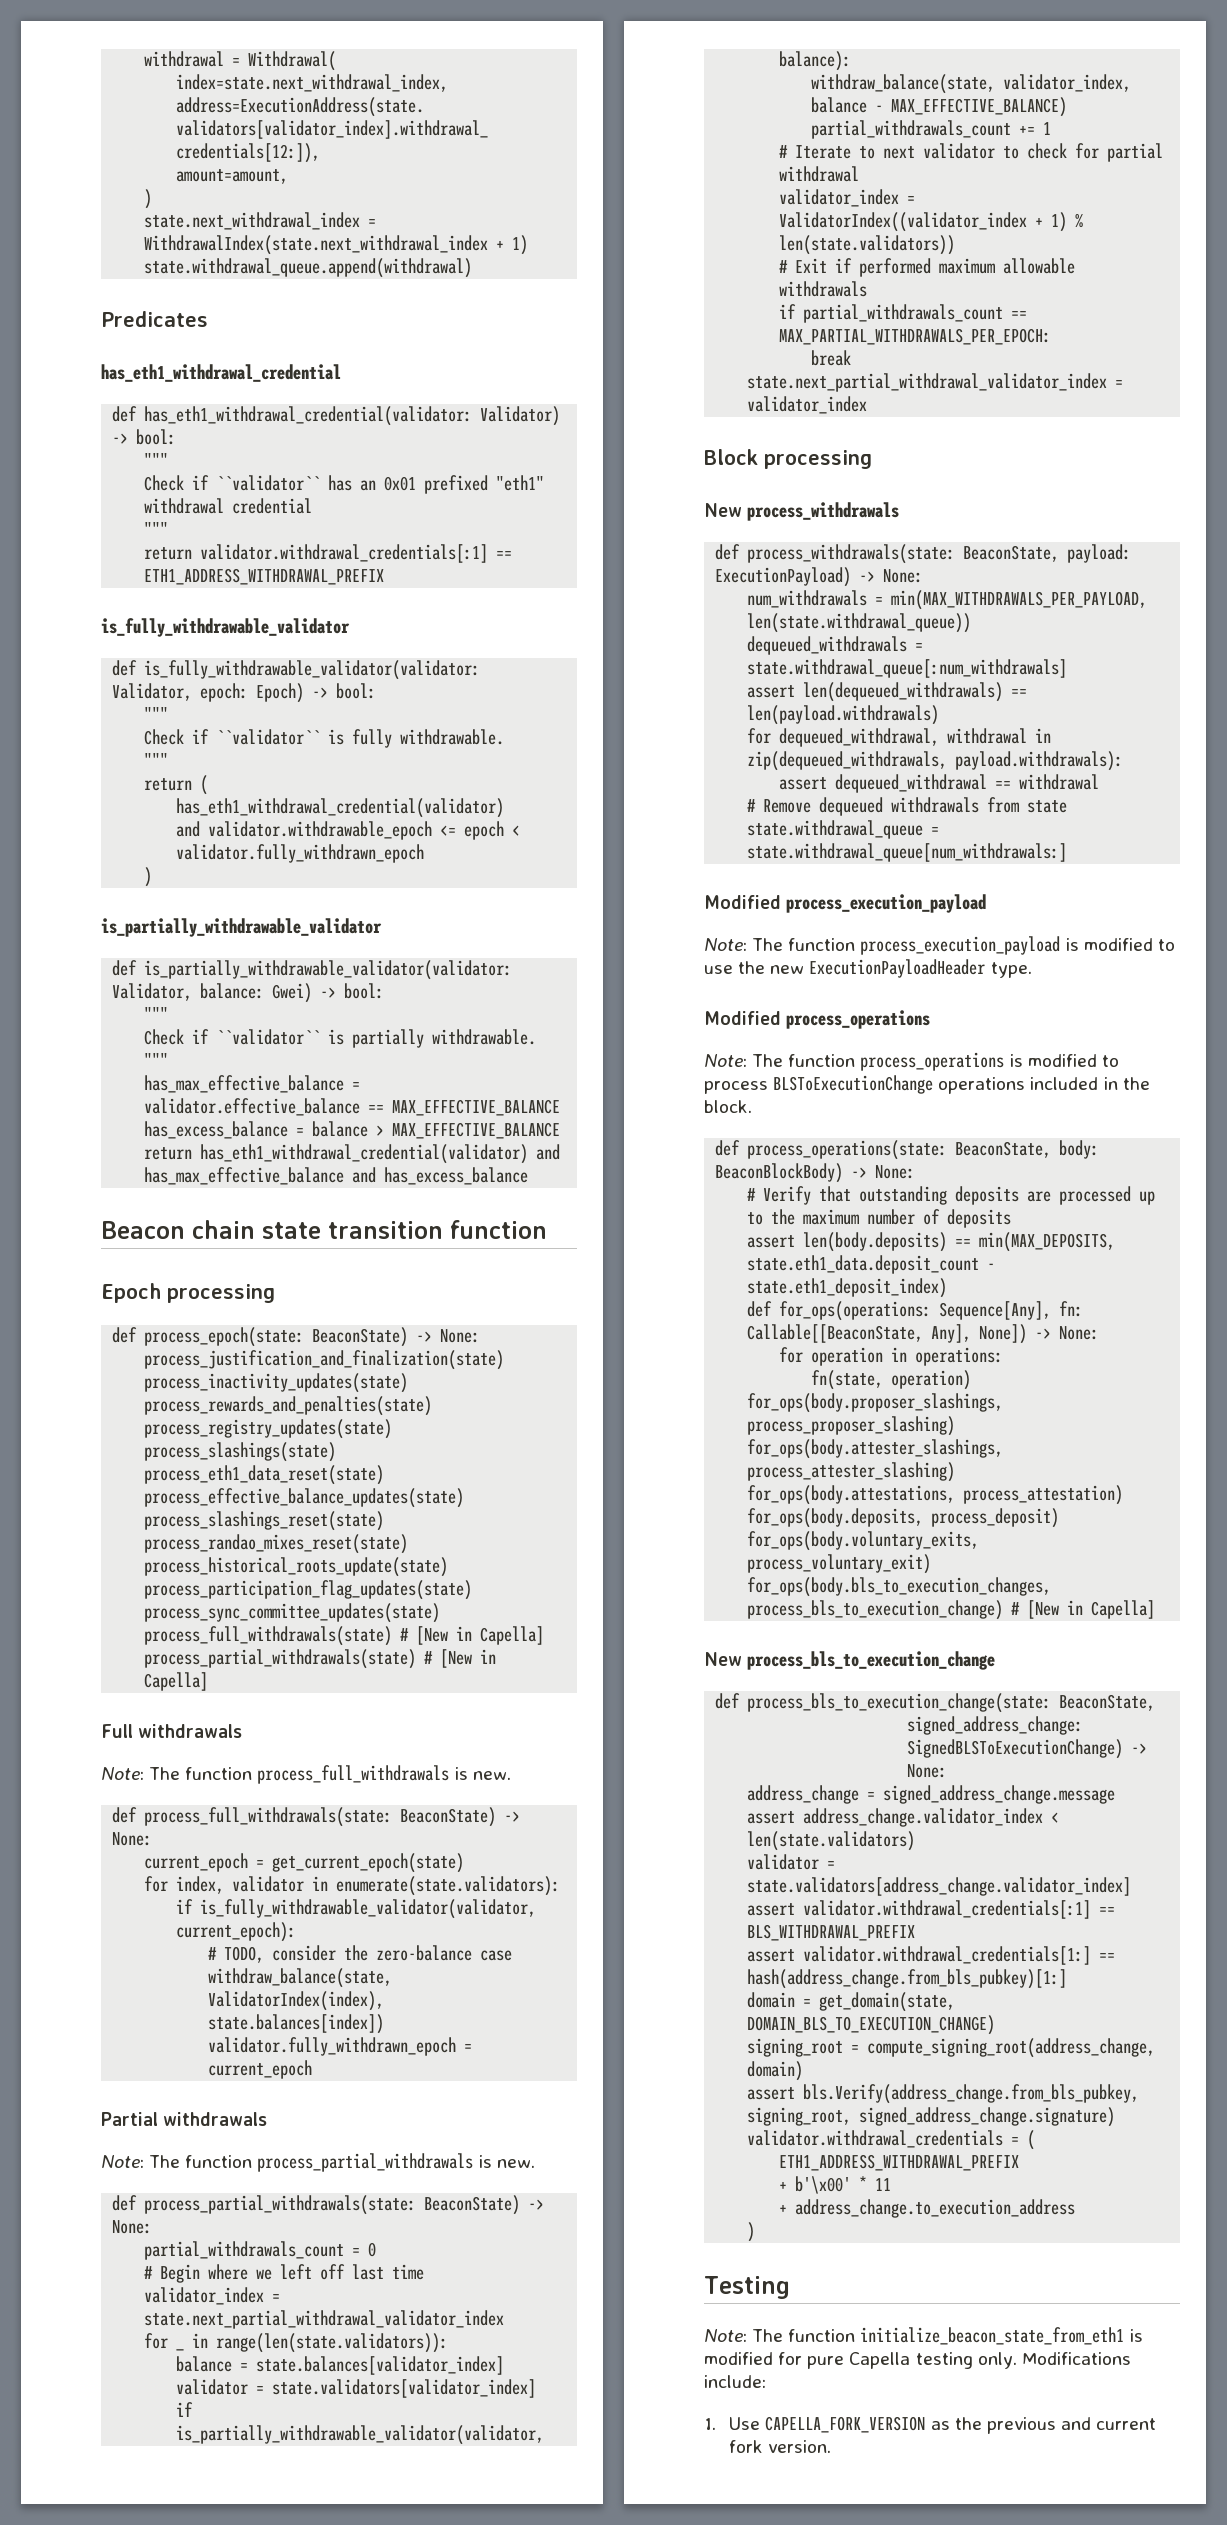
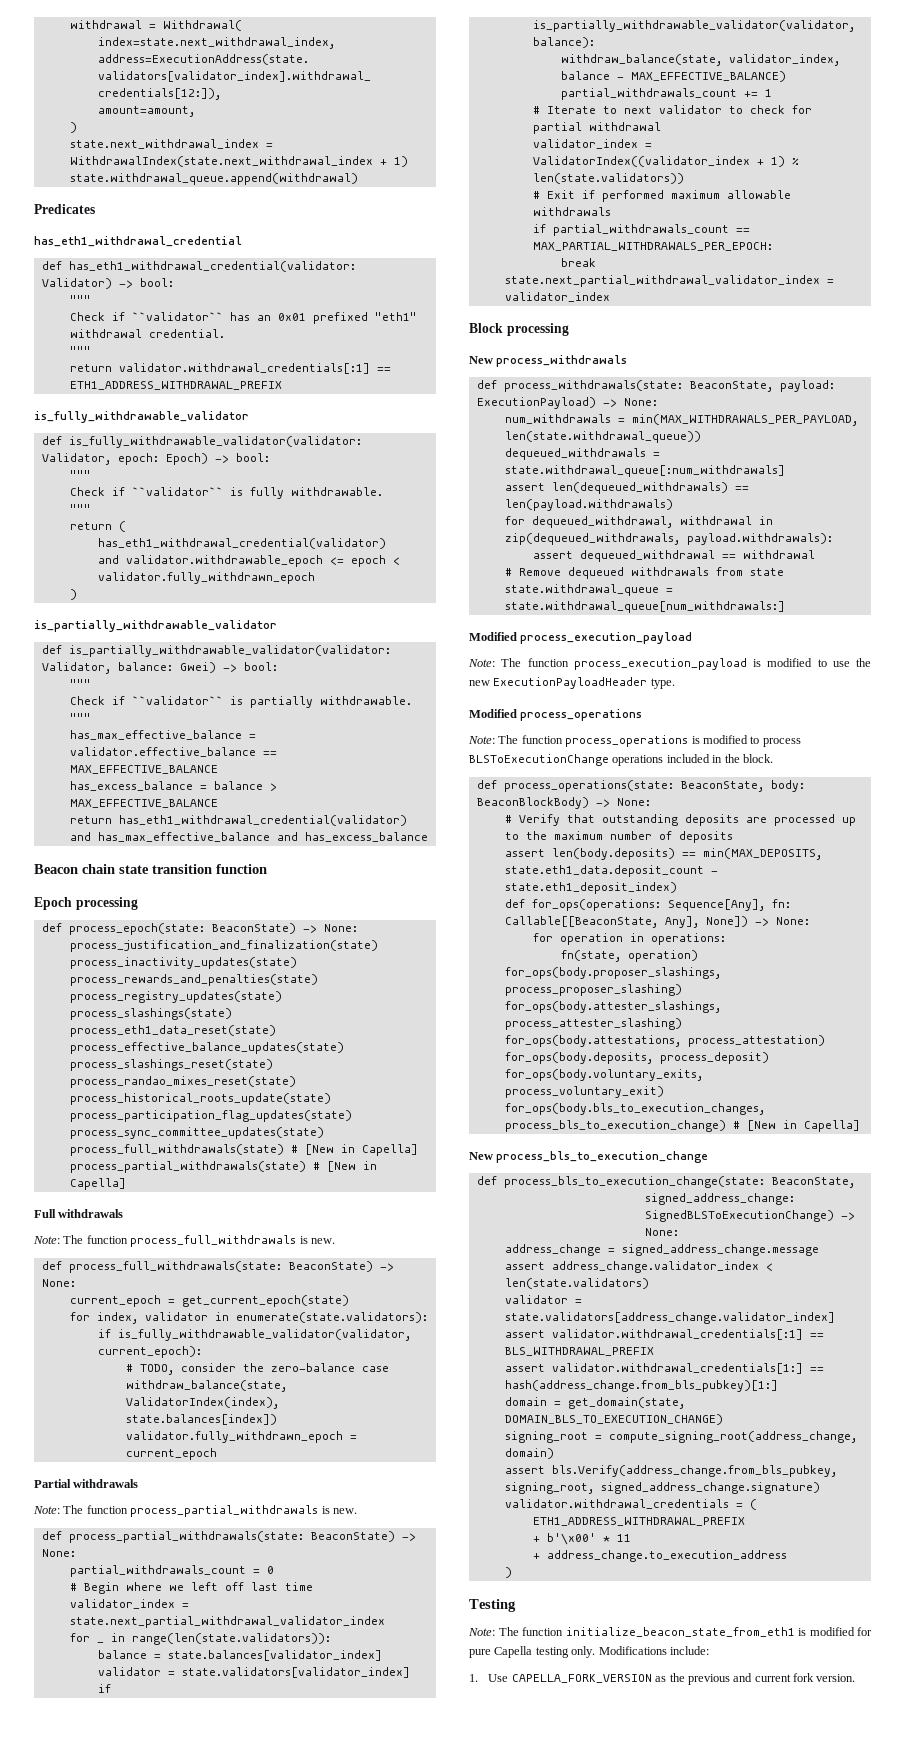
[232,498,313,514] credential -> [148,329,225,338] credential.

